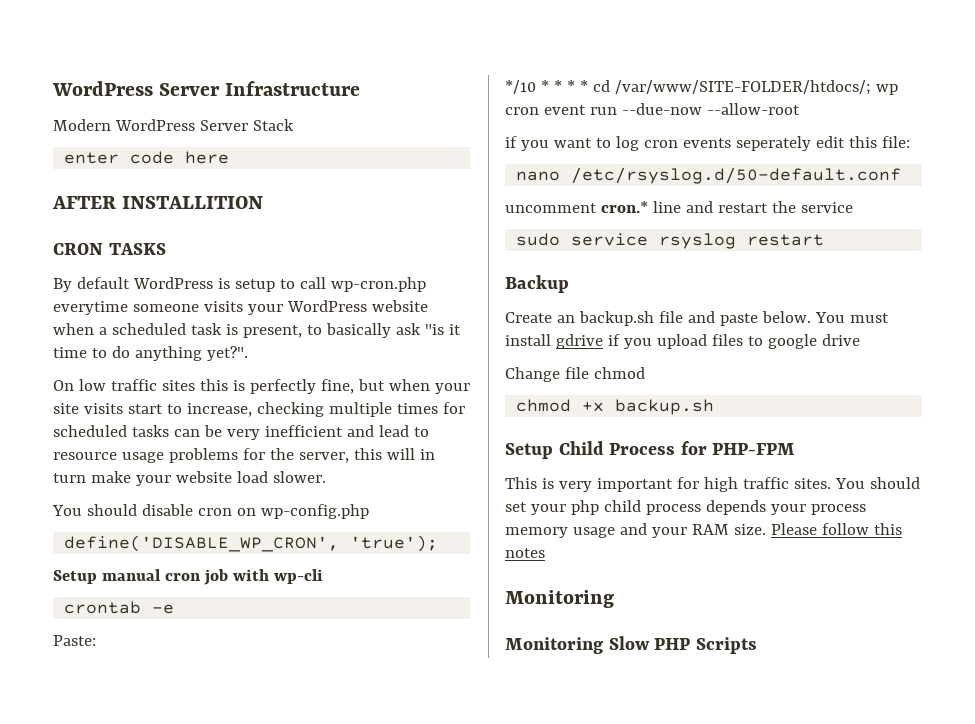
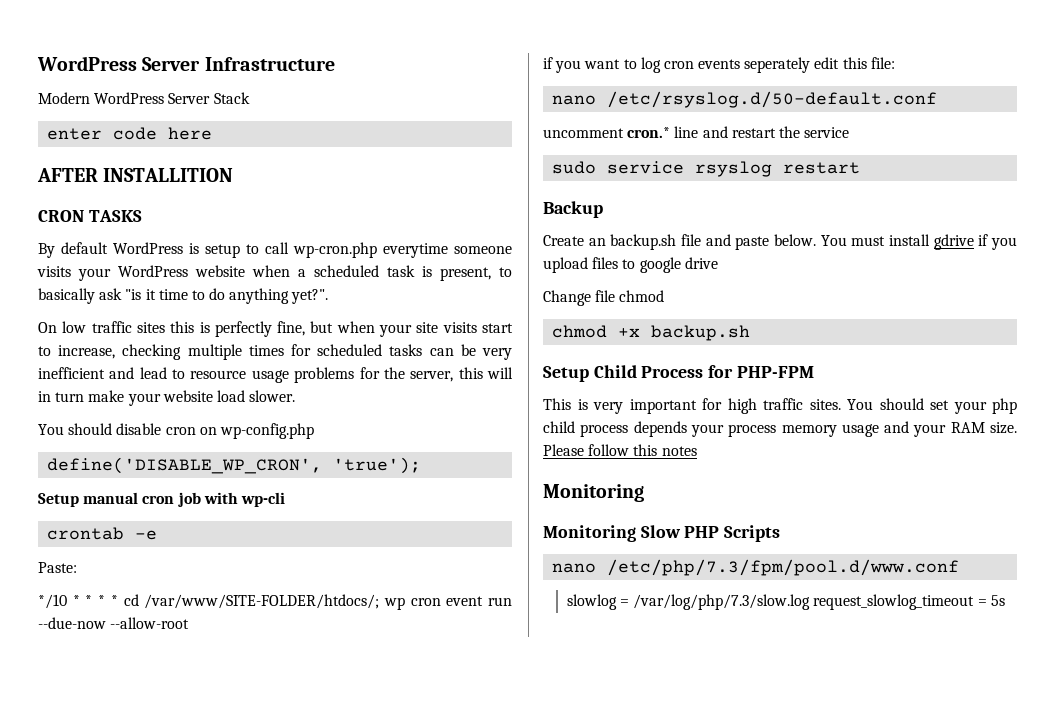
(757, 645) none -> [552,559,960,576] [566,594,1005,610] // nano /etc/php/7.3/fpm/pool.d/www.conf // slowlog = /var/log/php/7.3/slow.log request_slowlog_timeout = 5s

